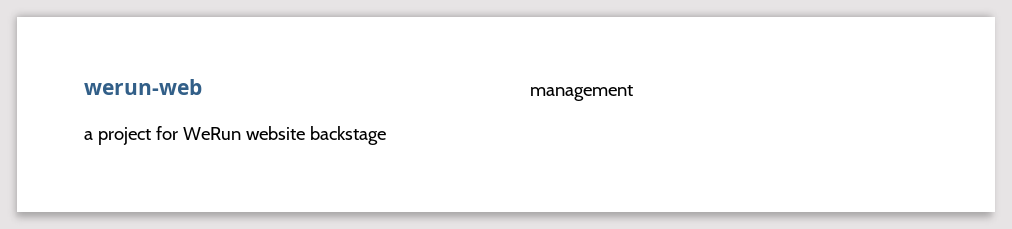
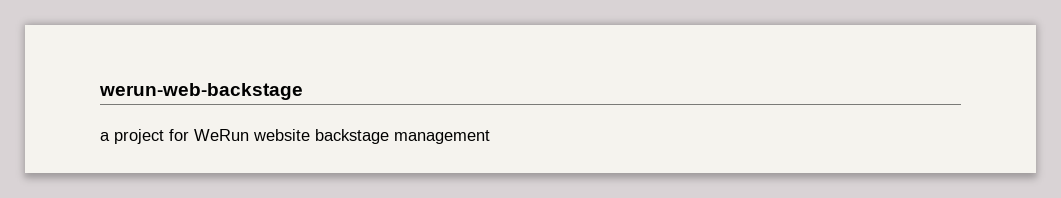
[84,79,202,95] werun-web -> [99,83,303,100] werun-web-backstage

